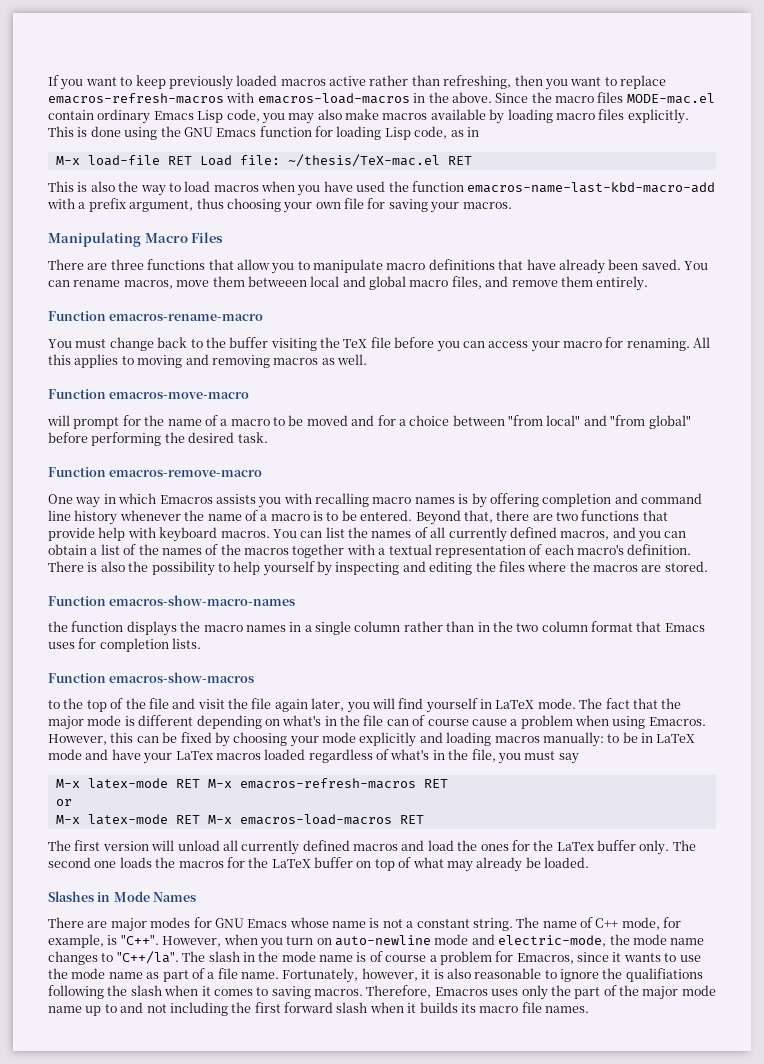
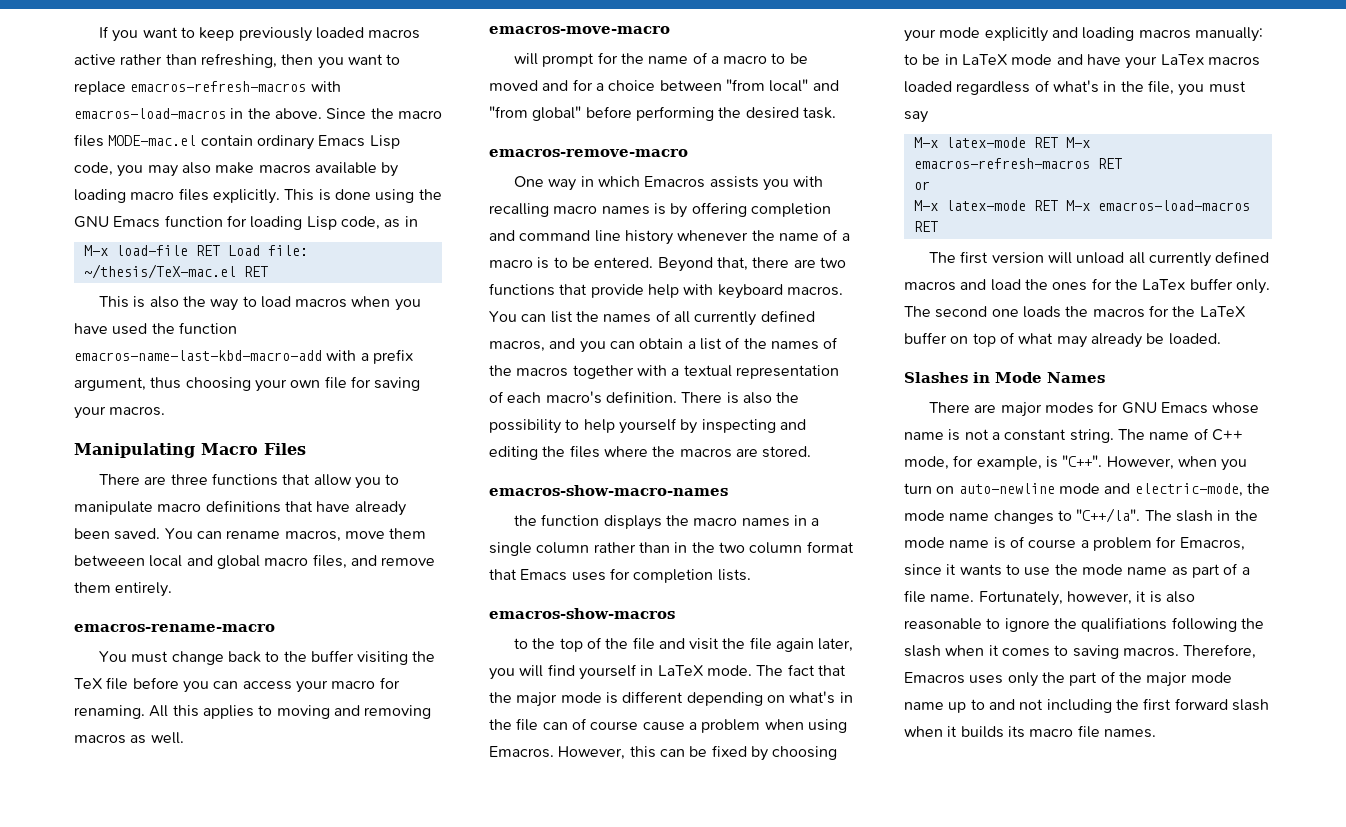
[48,311,106,321] Function -> (173, 589) none
[48,389,106,399] Function -> (184, 738) none
[48,467,106,477] Function -> (836, 113) none
[48,596,106,606] Function -> (812, 452) none
[48,673,106,683] Function -> (751, 575) none

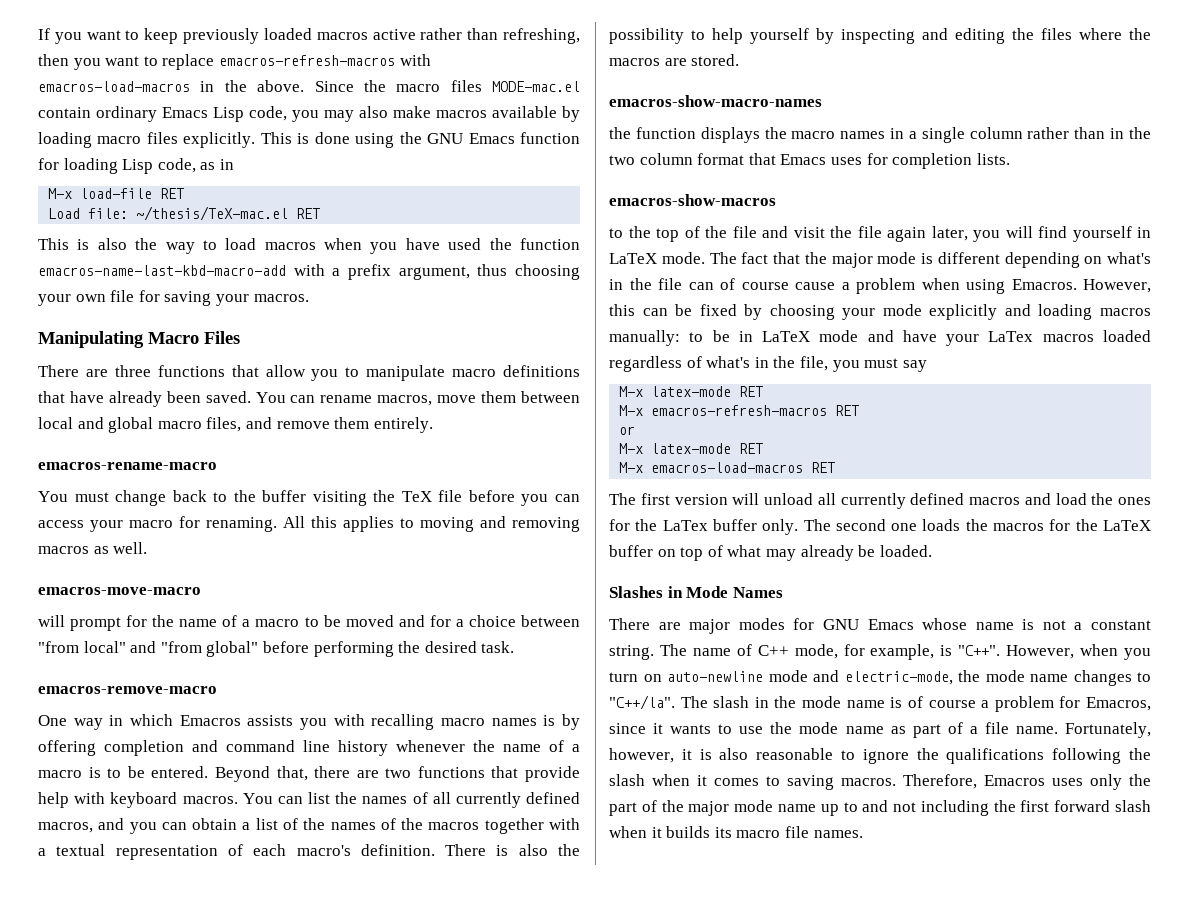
(220, 250) none -> (185, 193) //
[74,555,145,566] betweeen -> [521,391,581,403] between
(1058, 142) none -> (764, 391) //
(1058, 205) none -> (764, 448) //
[1081,617,1168,632] qualifiations -> [946,748,1045,764] qualifications

